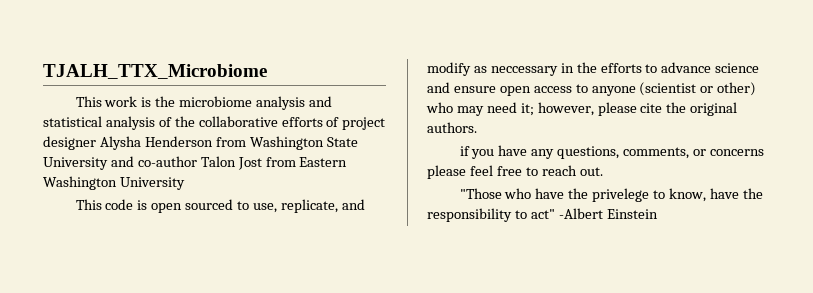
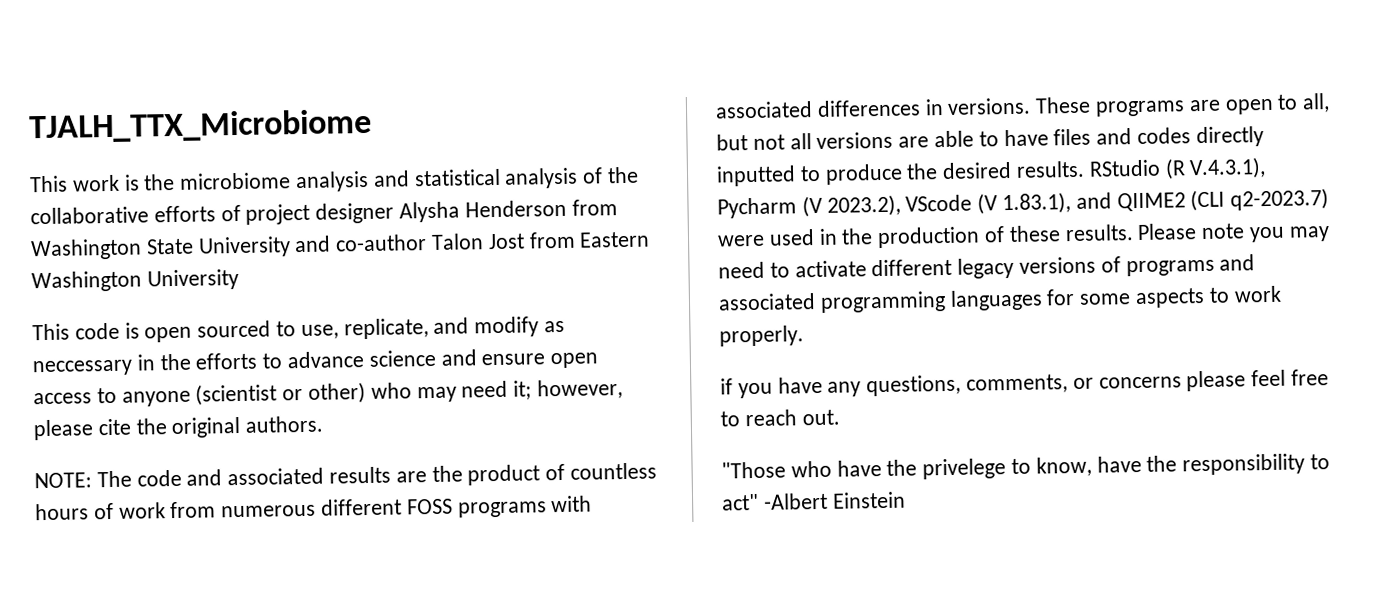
(477, 127) none -> [34,462,658,489] [35,495,593,521] [715,93,1331,119] [716,126,1264,151] [716,157,1267,187] [717,188,1330,219] [717,223,1330,249] [718,254,1256,279] [718,285,1282,313] [719,325,804,347] // NOTE: The code and associated results are the product of countless hours of work from numerous different FOSS programs with associated differences in versions. These programs are open to all, but not all versions are able to have files and codes directly inputted to produce the desired results. RStudio (R V.4.3.1), Pycharm (V 2023.2), VScode (V 1.83.1), and QIIME2 (CLI q2-2023.7) were used in the production of these results. Please note you may need to activate different legacy versions of programs and associated programming languages for some aspects to work properly.

